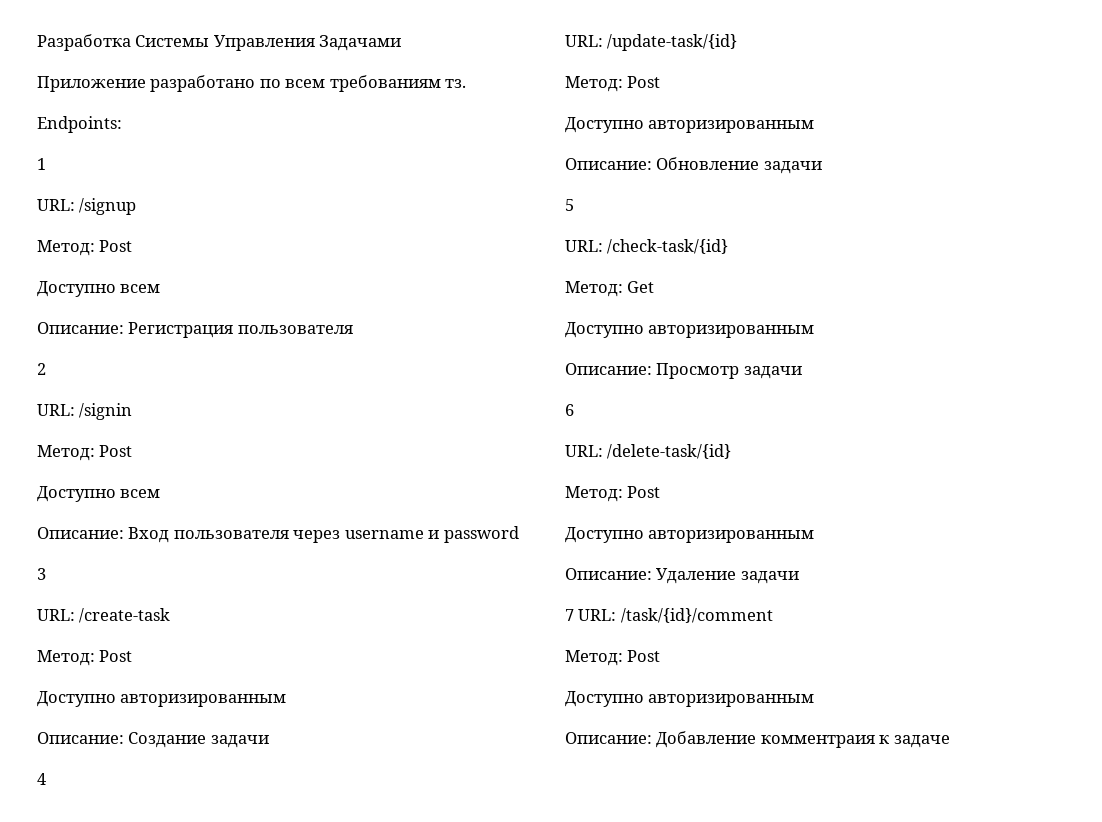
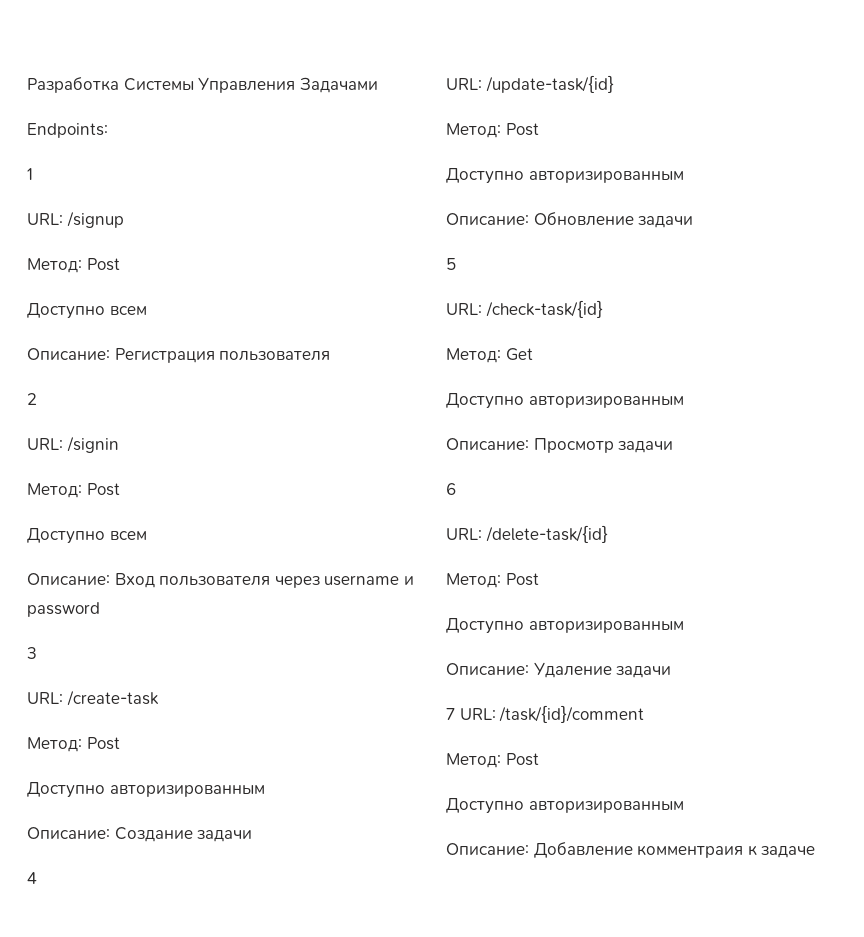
[37,75,467,92] // Приложение разработано по всем требованиям тз. -> (378, 85) none

